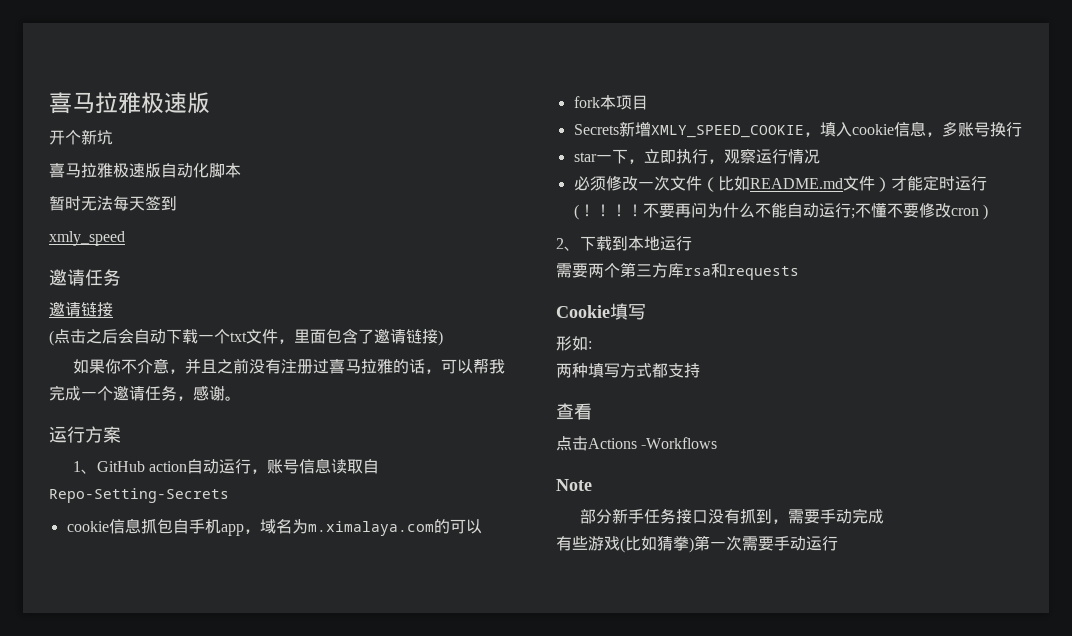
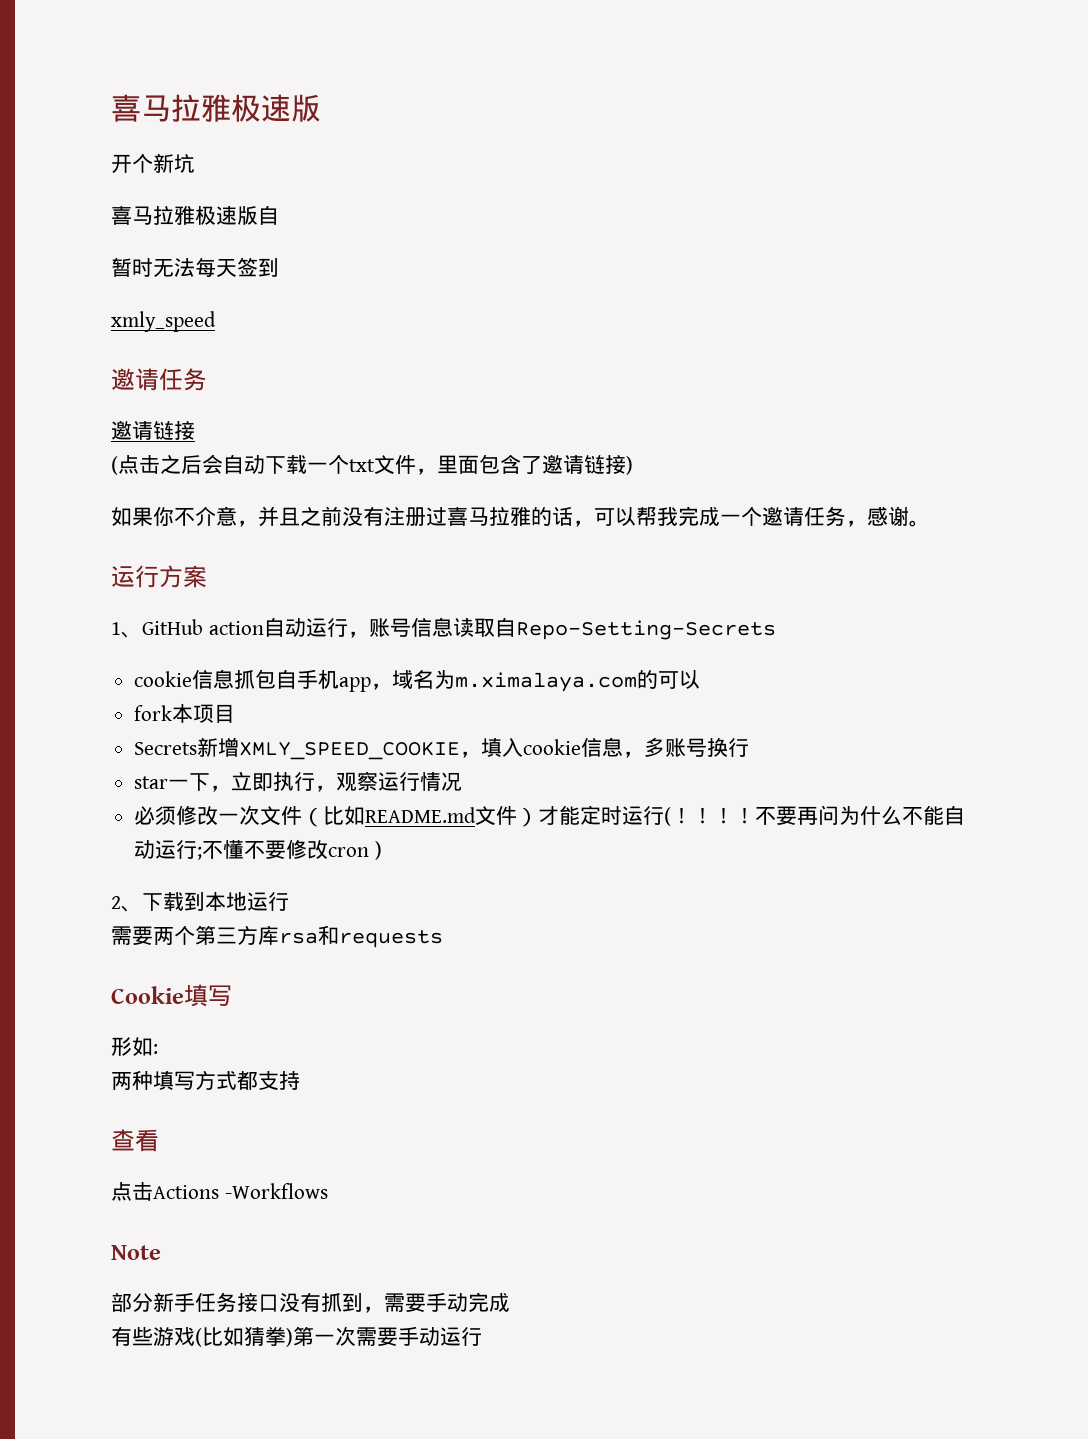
[177,163,241,178] 动化脚本 -> (279, 215) none

